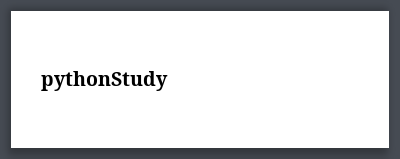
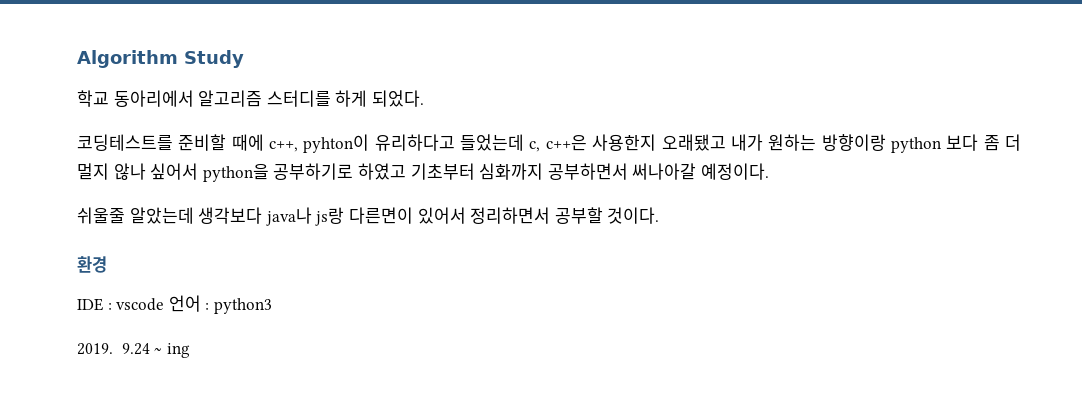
[41,71,168,91] pythonStudy -> [77,50,244,68] [77,90,424,107] [77,134,1022,153] [77,163,769,182] [77,207,660,226] [77,256,107,273] [77,295,272,314] [77,343,190,358] Algorithm Study // 학교 동아리에서 알고리즘 스터디를 하게 되었다. // 코딩테스트를 준비할 때에 c++, pyhton이 유리하다고 들었는데 c, c++은 사용한지 오래됐고 내가 원하는 방향이랑 python 보다 좀 더 멀지 않나 싶어서 python을 공부하기로 하였고 기초부터 심화까지 공부하면서 써나아갈 예정이다. // 쉬울줄 알았는데 생각보다 java나 js랑 다른면이 있어서 정리하면서 공부할 것이다. // 환경 // IDE : vscode 언어 : python3 // 2019. 9.24 ~ ing

